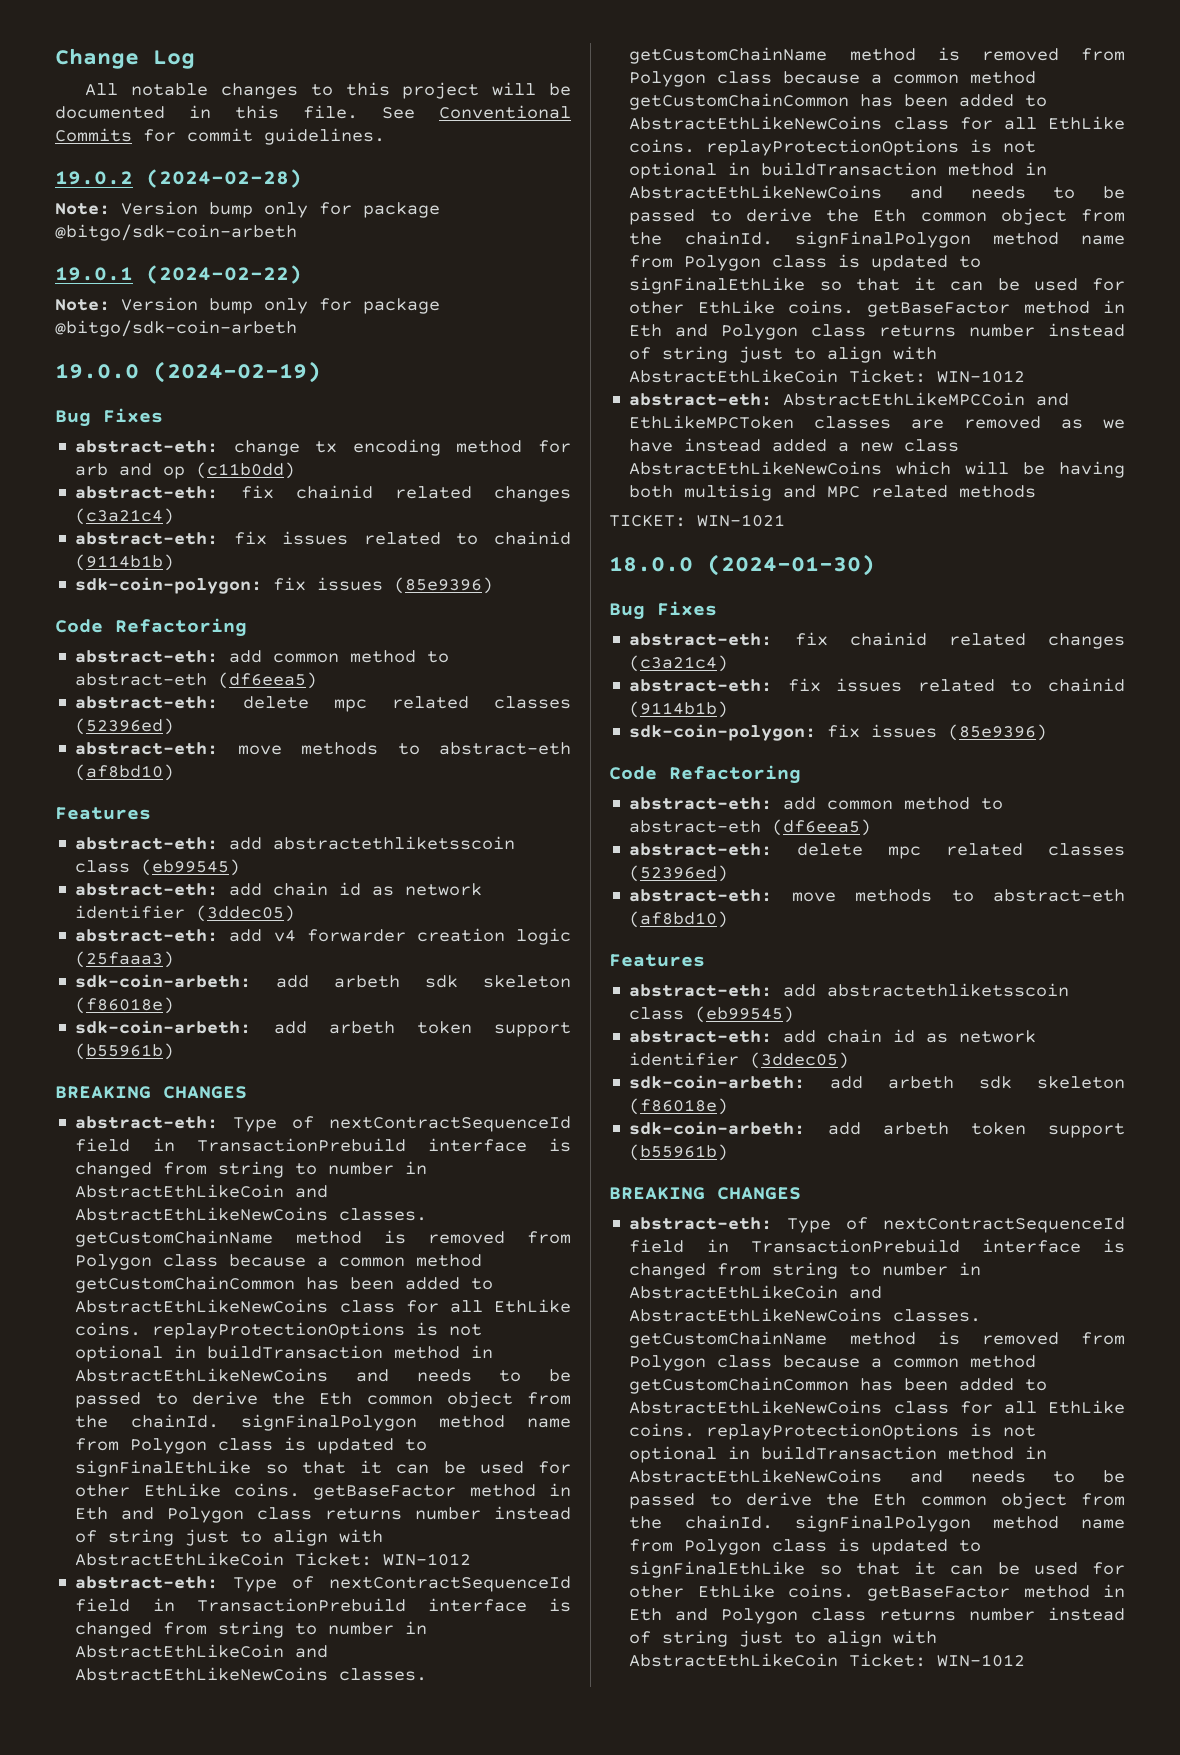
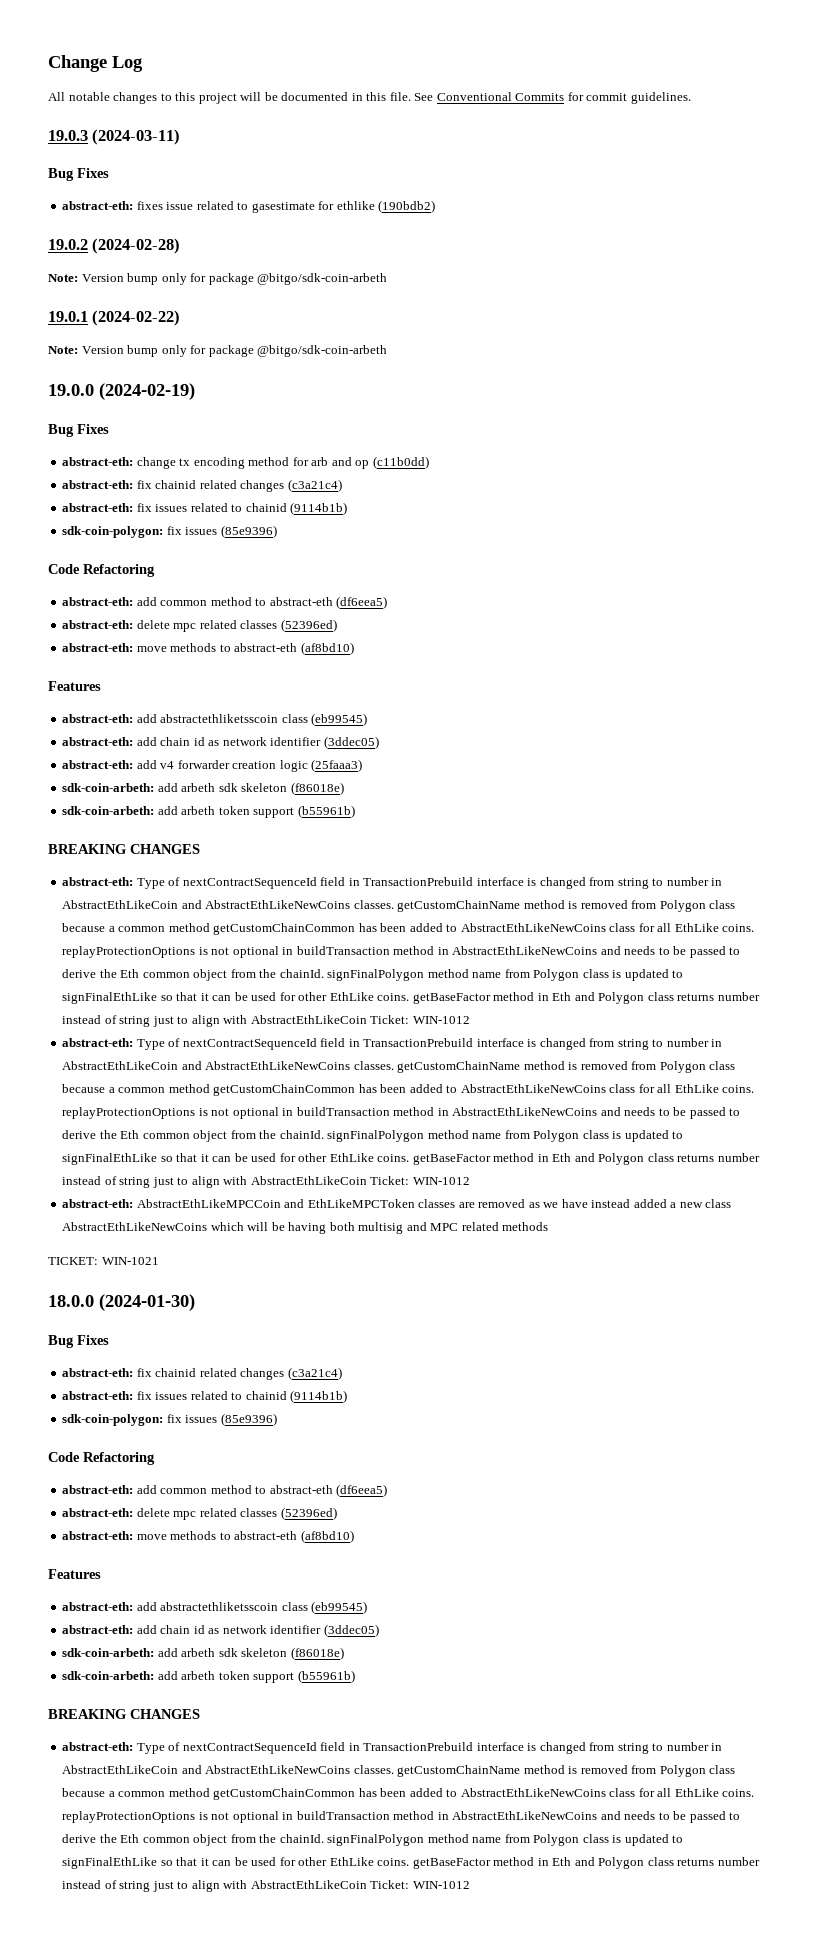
(385, 136) none -> [48,129,181,145] [48,168,109,181] [62,200,436,213] // 19.0.3 (2024-03-11) // Bug Fixes // abstract-eth: fixes issue related to gasestimate for ethlike (190bdb2)

